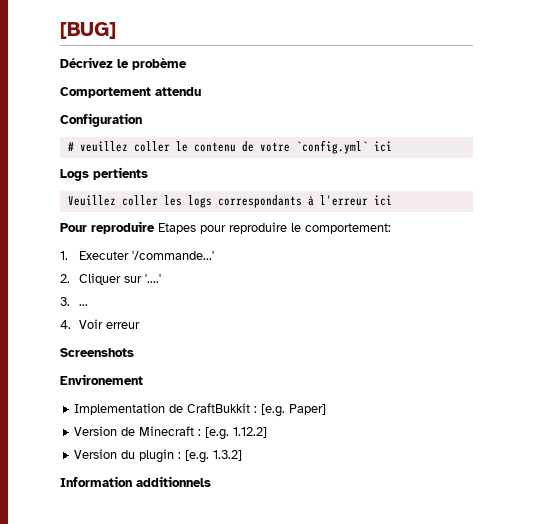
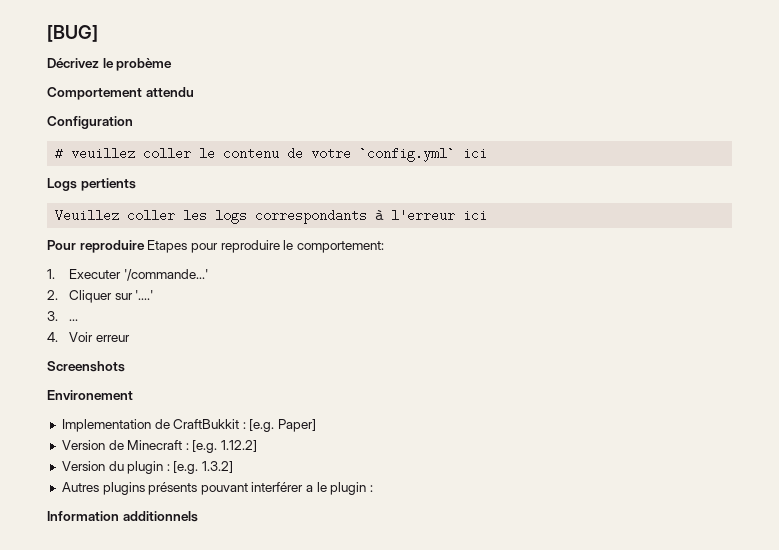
(243, 455) none -> [61,482,374,495] // Autres plugins présents pouvant interférer a le plugin :

